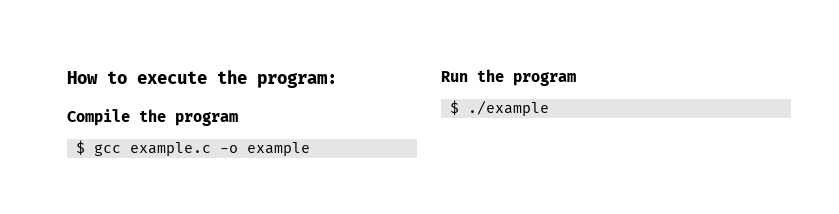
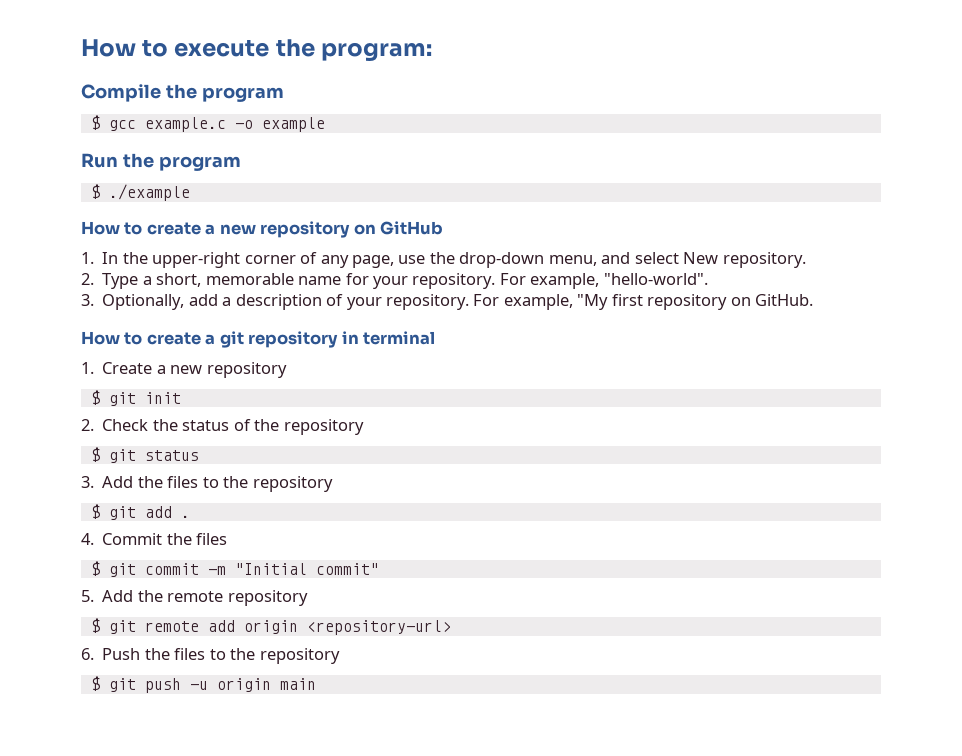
(549, 108) none -> [81,221,444,238] [81,252,806,268] [81,273,708,289] [81,294,814,310] [81,331,436,348] [81,362,287,378] [90,390,181,406] [81,419,364,435] [90,447,199,463] [81,476,333,492] [90,504,190,520] [81,533,228,545] [90,561,379,577] [81,590,308,606] [90,618,451,635] [81,648,340,664] [90,676,316,693] // How to create a new repository on GitHub // 1. In the upper-right corner of any page, use the drop-down menu, and select New repository. // 2. Type a short, memorable name for your repository. For example, "hello-world". // 3. Optionally, add a description of your repository. For example, "My first repository on GitHub. // How to create a git repository in terminal // 1. Create a new repository // $ git init // 2. Check the status of the repository // $ git status // 3. Add the files to the repository // $ git add . // 4. Commit the files // $ git commit -m "Initial commit" // 5. Add the remote repository // $ git remote add origin <repository-url> // 6. Push the files to the repository // $ git push -u origin main

